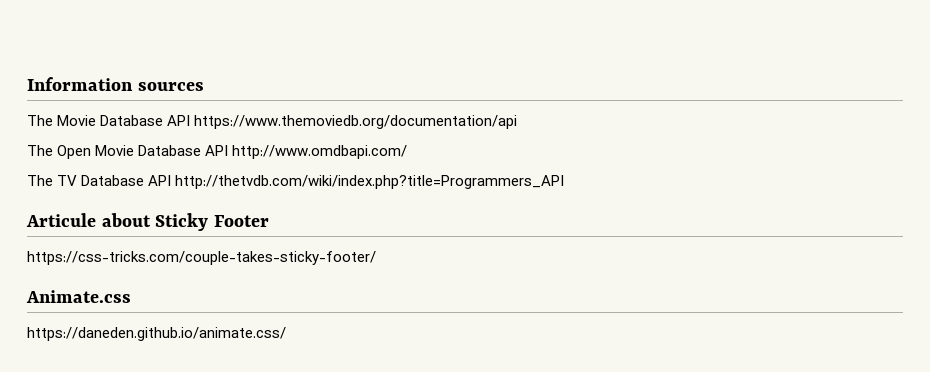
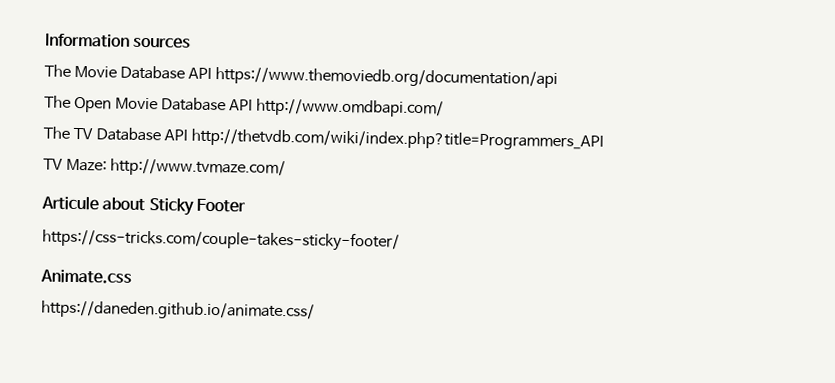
(565, 182) none -> [43,158,286,178] // TV Maze: http://www.tvmaze.com/

